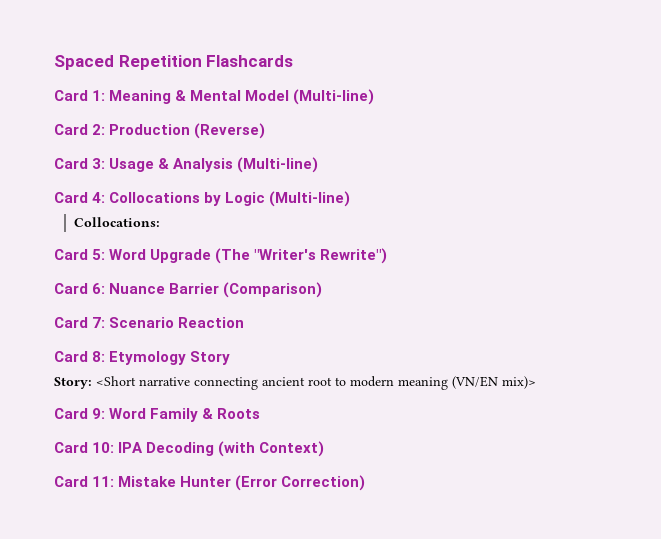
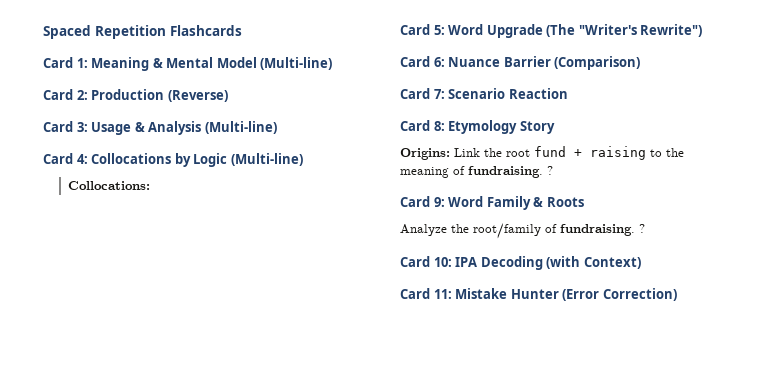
[54,376,536,390] Story: <Short narrative connecting ancient root to modern meaning (VN/EN mix)> -> [400,146,684,160] [400,166,553,178] Origins: Link the root fund + raising to the meaning of fundraising. ?
(261, 413) none -> [400,223,645,239] // Analyze the root/family of fundraising. ?

